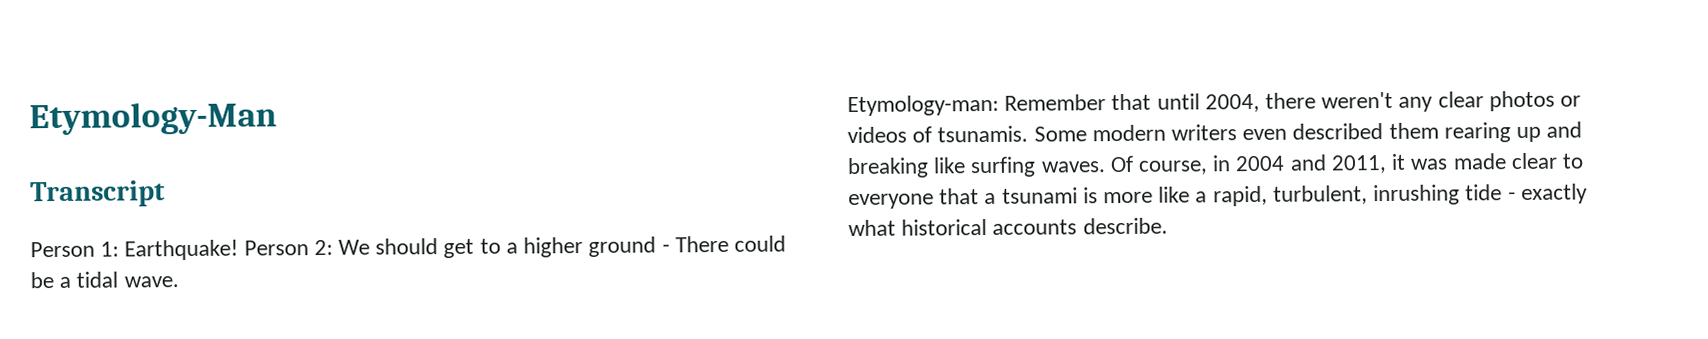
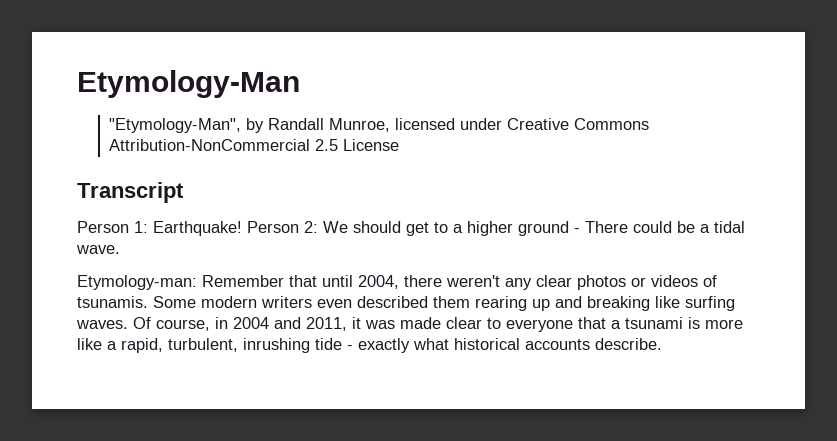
(277, 118) none -> [109,118,650,133] [109,139,400,151] // "Etymology-Man", by Randall Munroe, licensed under Creative Commons Attribution-NonCommercial 2.5 License

